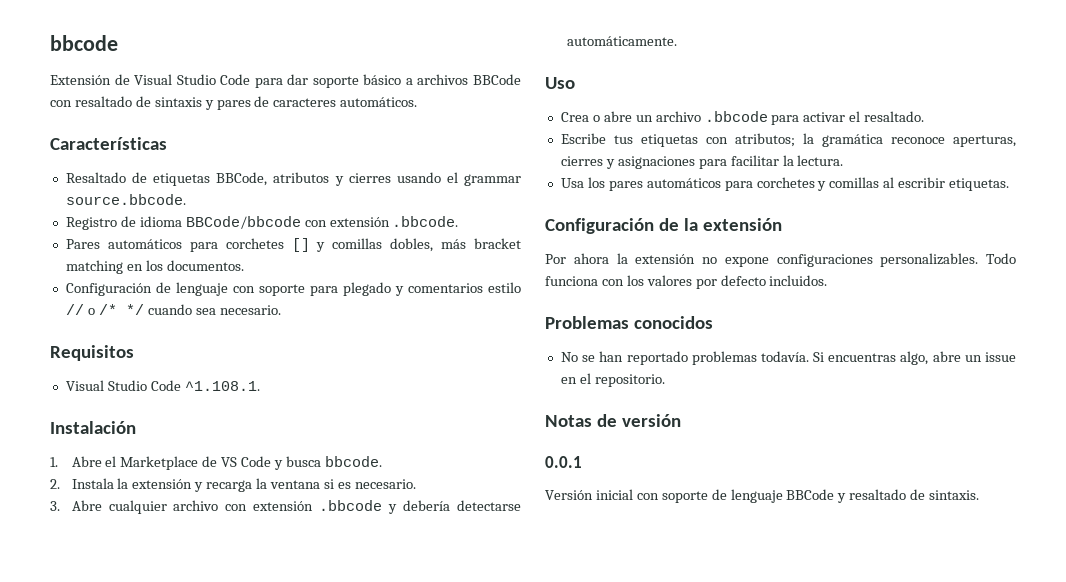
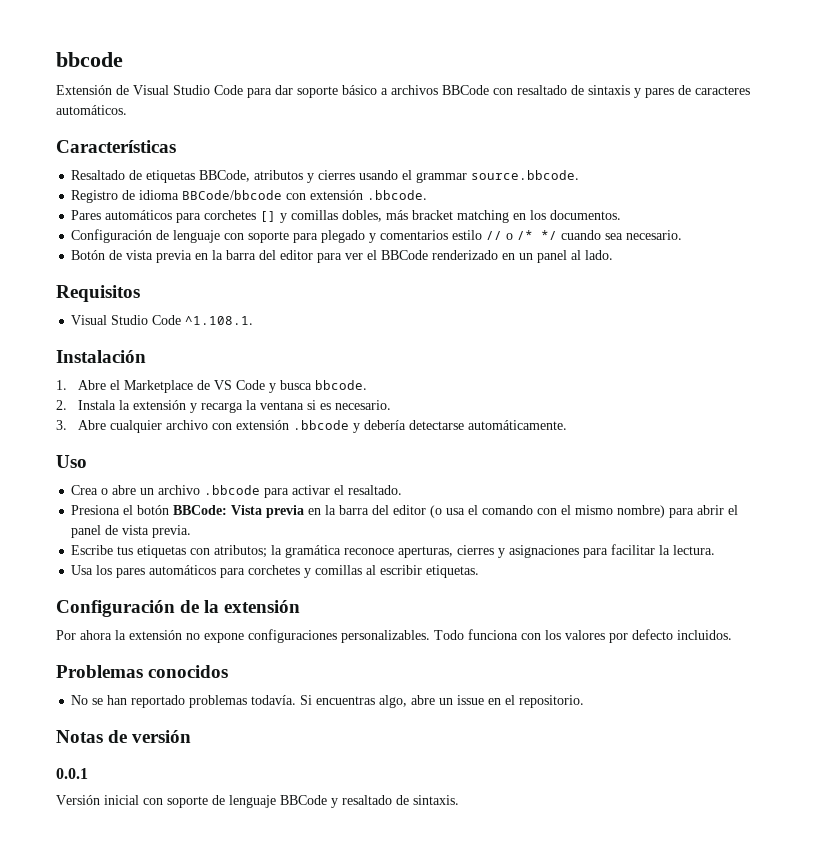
(281, 310) none -> [71,250,614,263] // Botón de vista previa en la barra del editor para ver el BBCode renderizado en un panel al lado.
(925, 116) none -> [71,505,739,518] [71,525,192,538] // Presiona el botón BBCode: Vista previa en la barra del editor (o usa el comando con el mismo nombre) para abrir el panel de vista previa.

